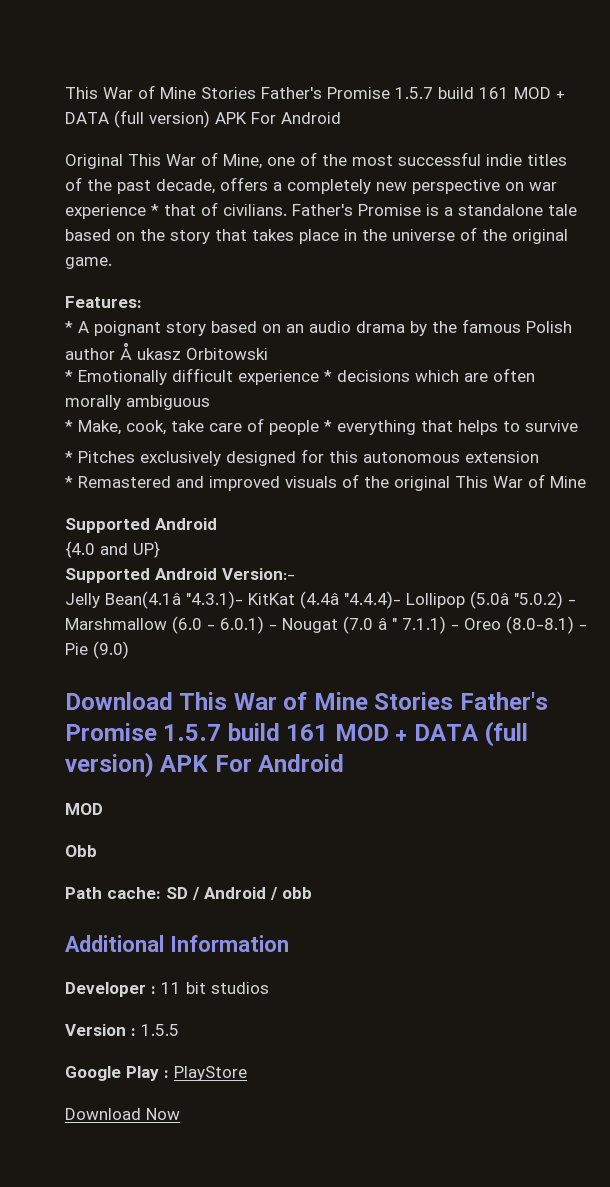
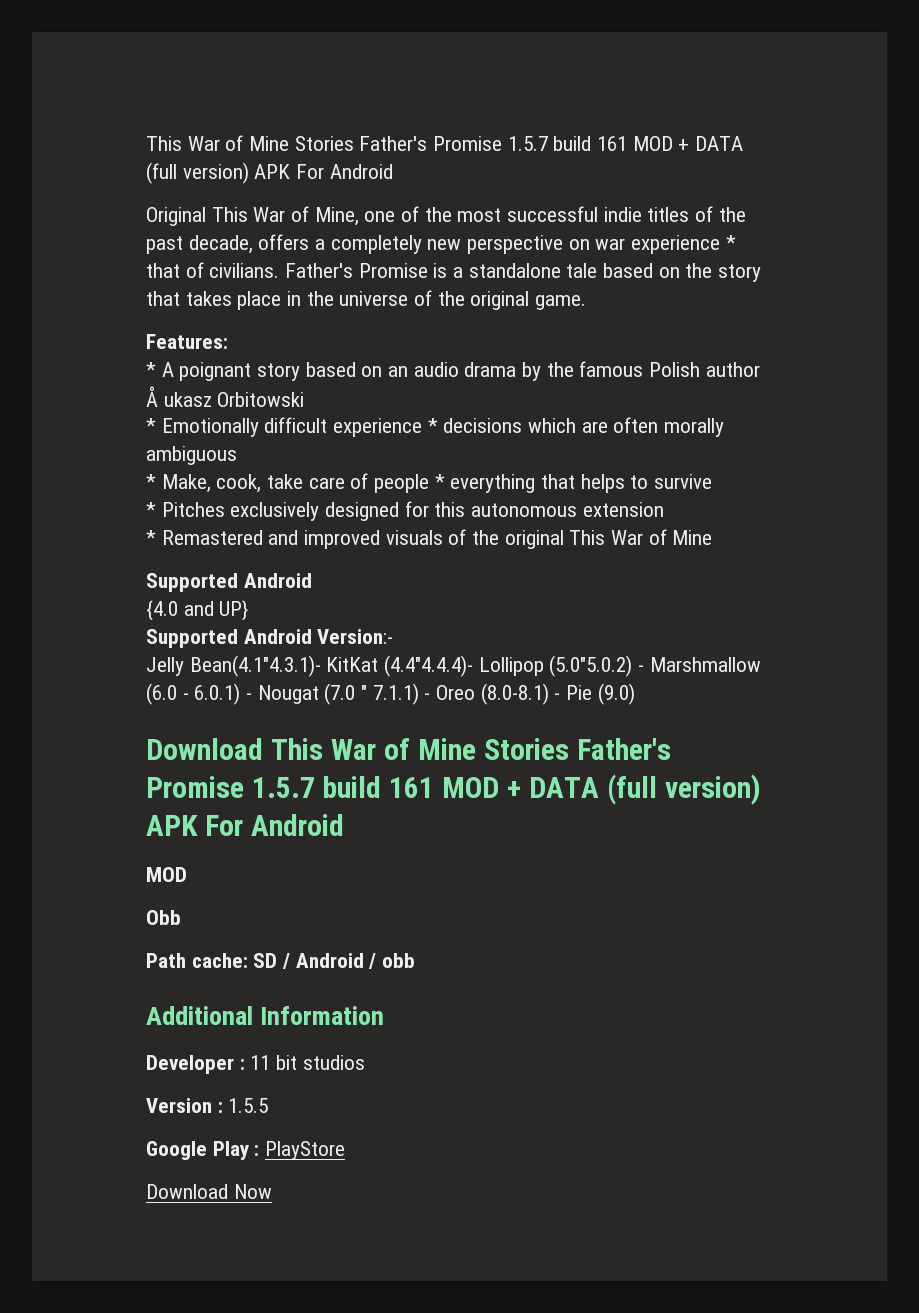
[105,591,563,609] Bean(4.1â "4.3.1)- KitKat (4.4â "4.4.4)- Lollipop (5.0â "5.0.2) -> [189,655,633,677] Bean(4.1"4.3.1)- KitKat (4.4"4.4.4)- Lollipop (5.0"5.0.2)
[378,618,387,630] â -> (356, 694) none

